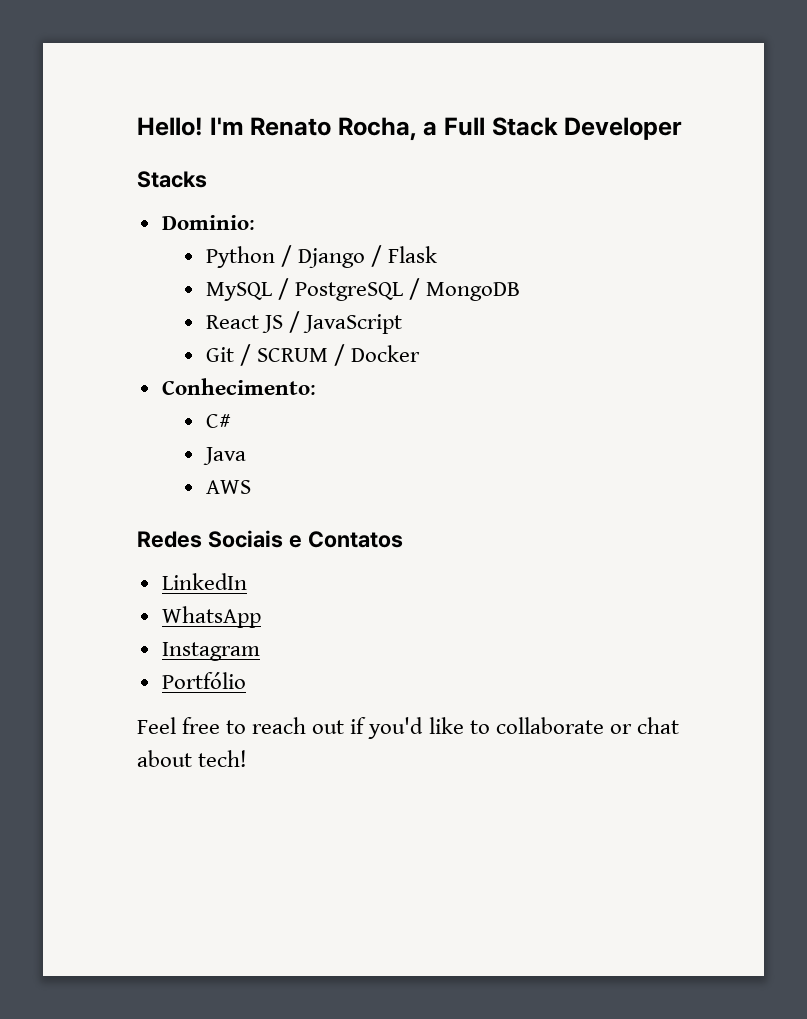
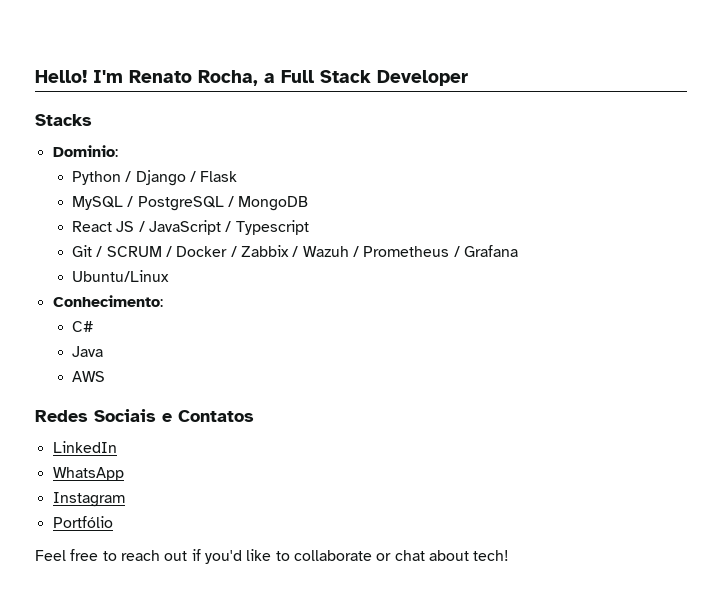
(402, 324) none -> [225,220,309,235] / Typescript
(421, 353) none -> [230,245,518,257] [72,270,170,282] / Zabbix / Wazuh / Prometheus / Grafana // Ubuntu/Linux

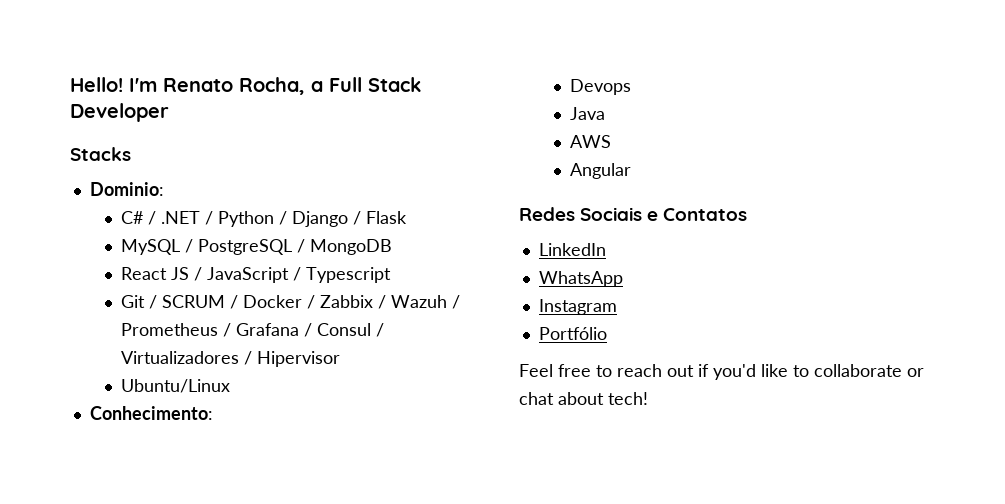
(118, 151) none -> [121,211,214,225] C# / .NET /
(518, 251) none -> [304,323,385,337] [121,351,341,367] / Consul / Virtualizadores / Hipervisor
[72,321,94,332] C# -> [570,79,632,95] Devops
(106, 376) none -> [570,163,632,179] // Angular

